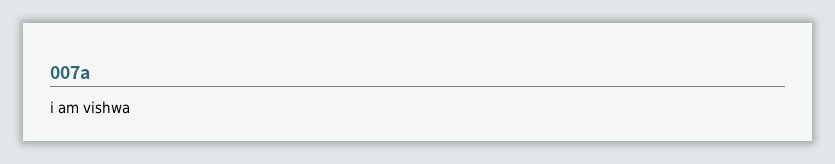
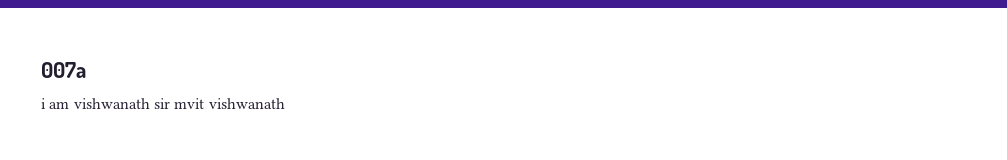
[83,101,131,114] vishwa -> [73,98,285,109] vishwanath sir mvit vishwanath

